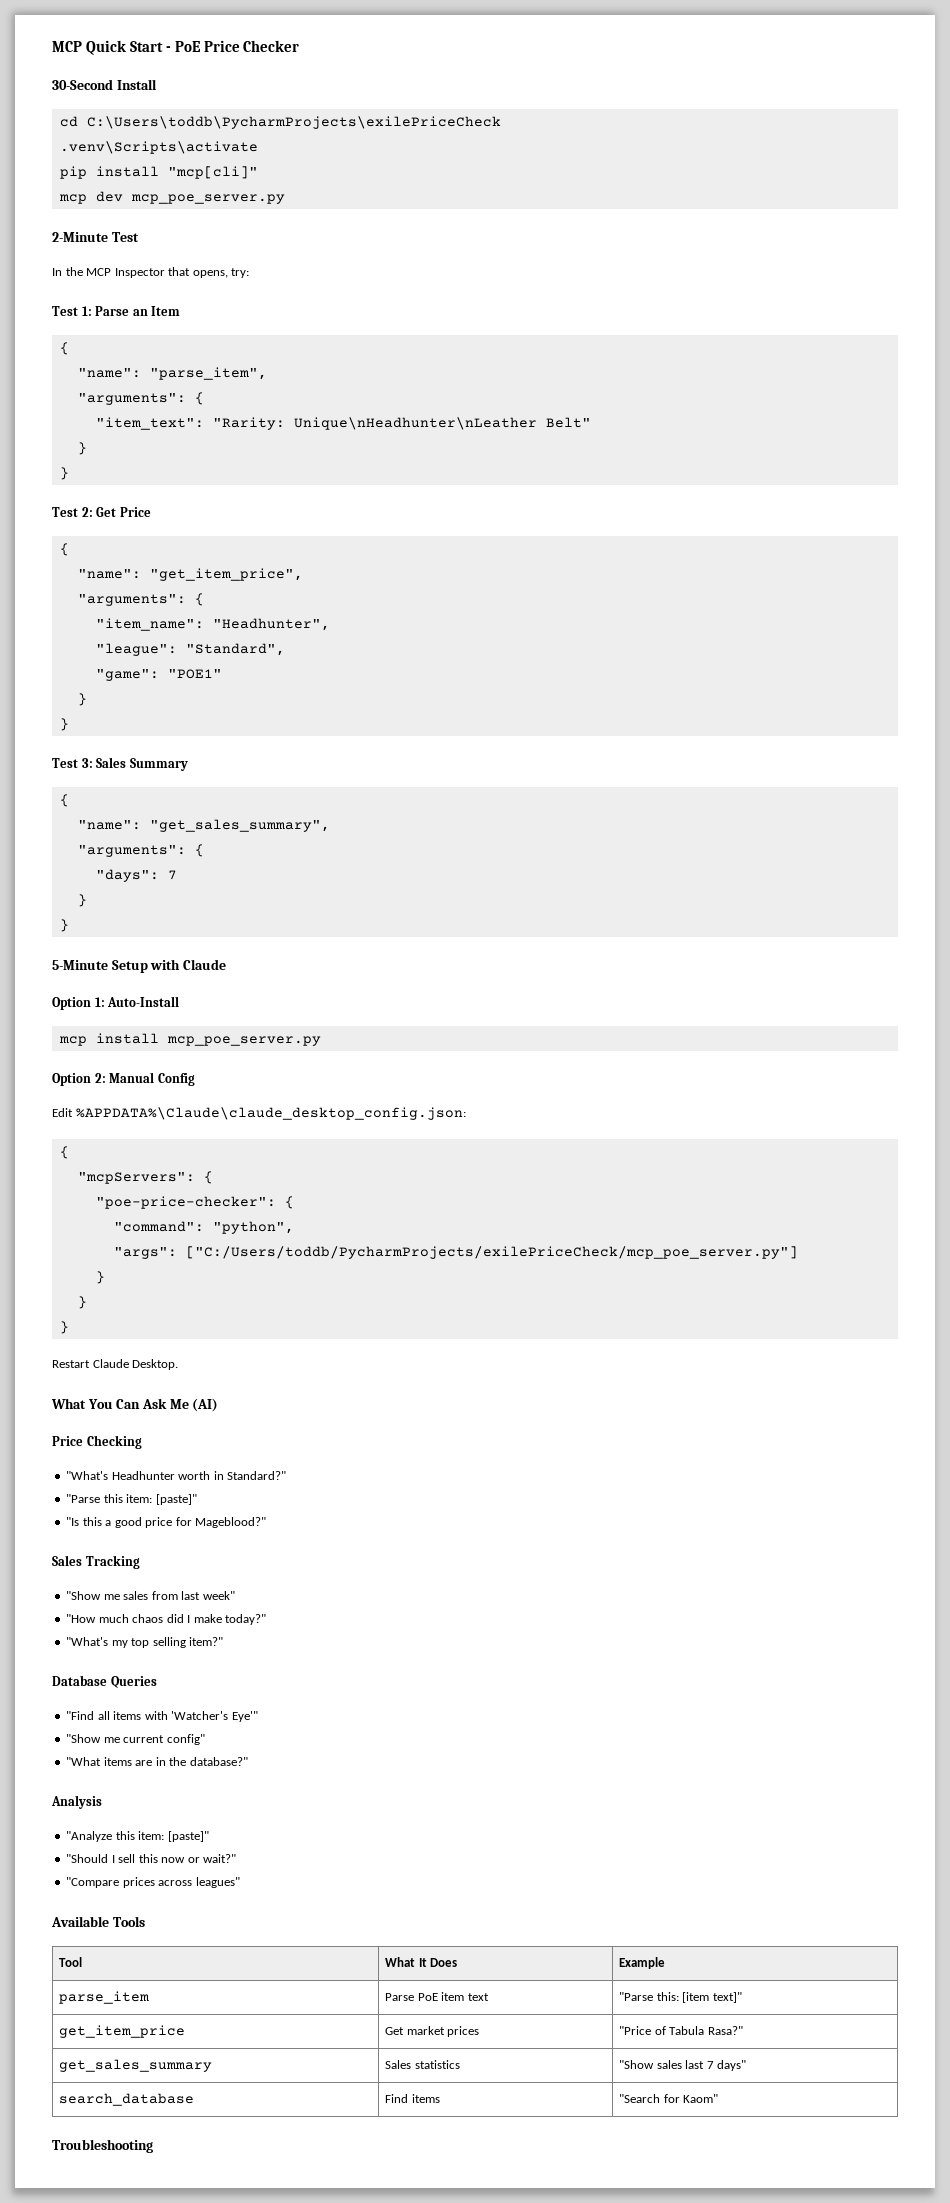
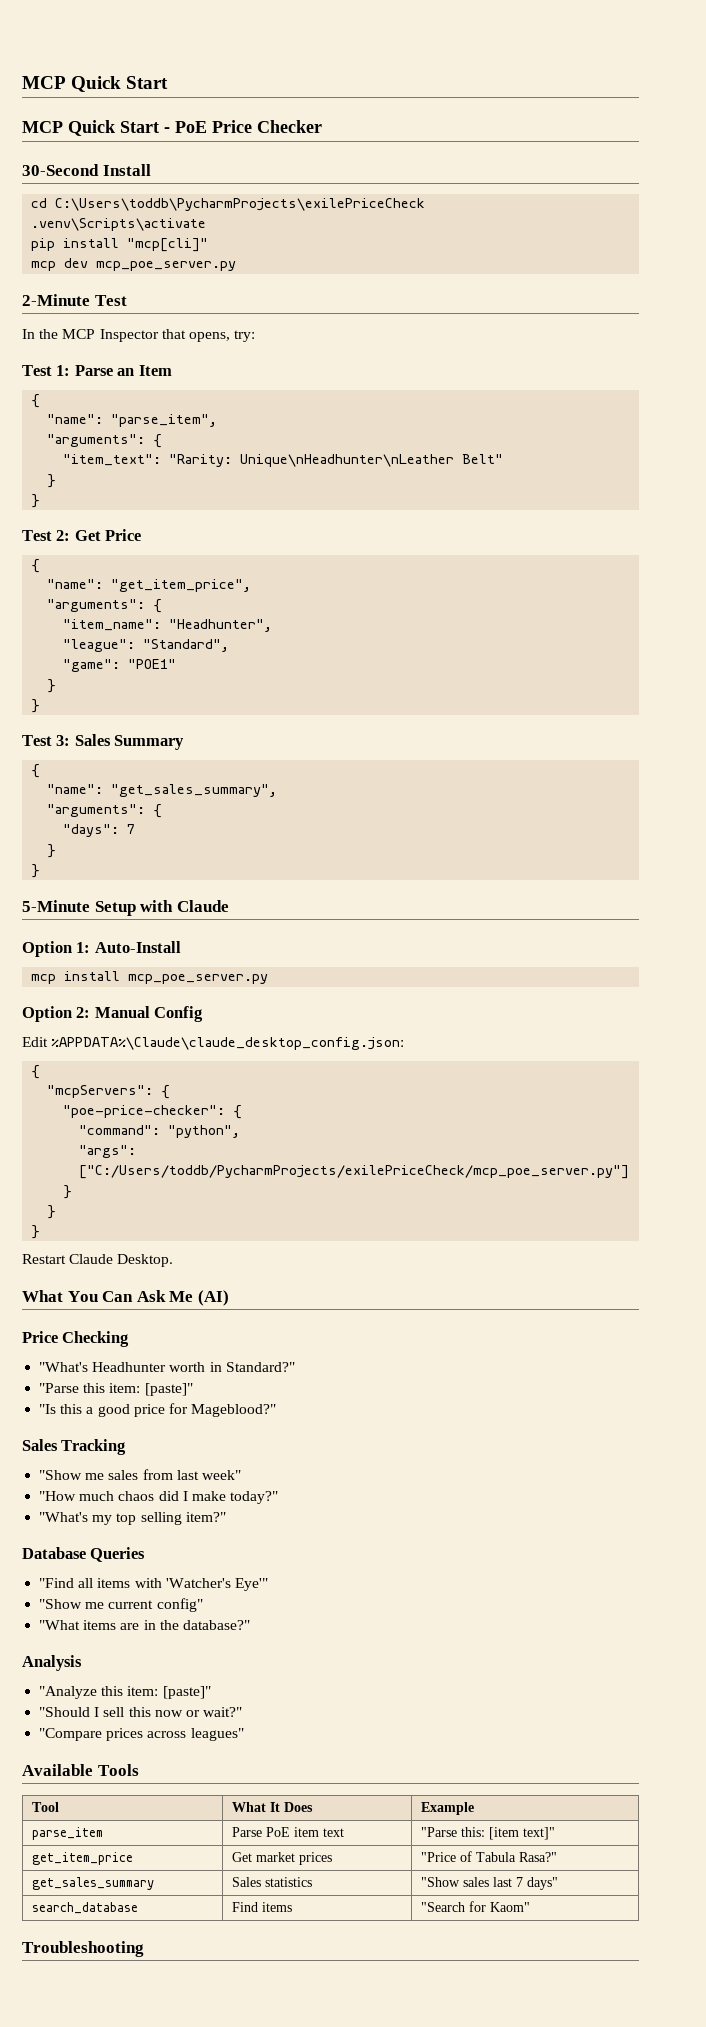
[52,40,163,55] MCP Quick Start -> [22,76,169,92] [22,120,159,136] MCP Quick Start // MCP Quick Start

